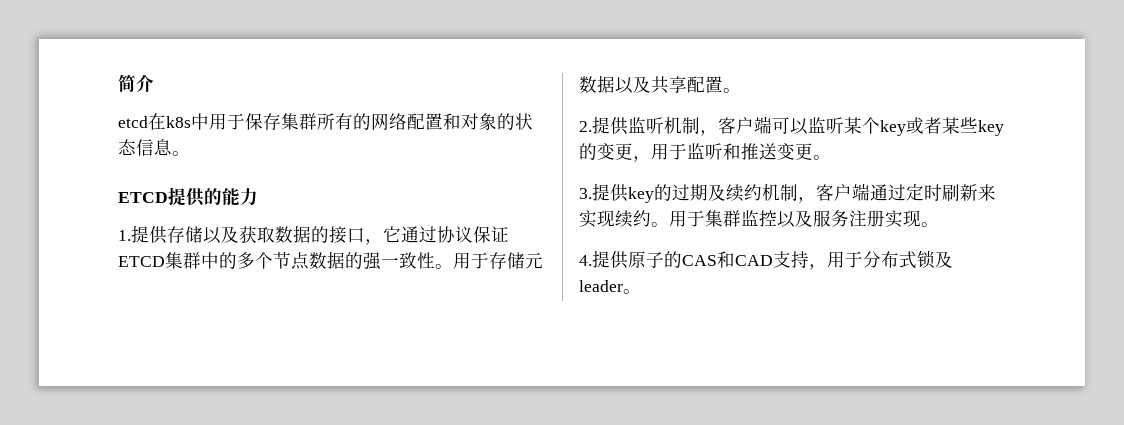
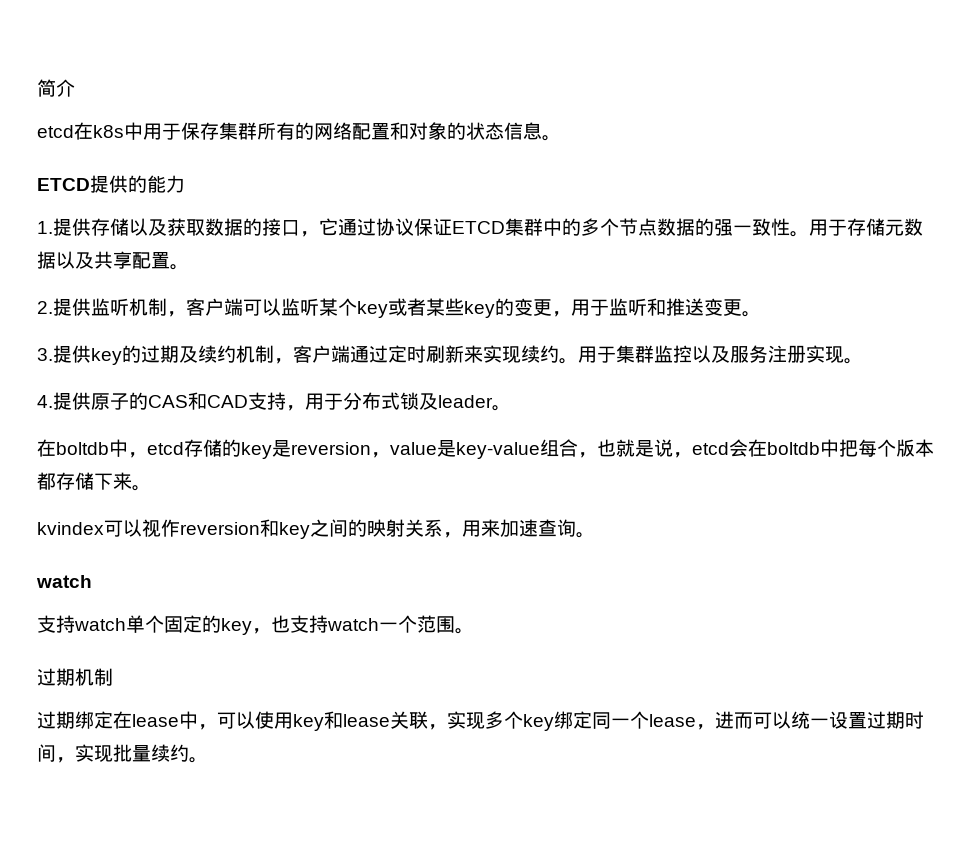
(641, 291) none -> [37,439,934,459] [37,472,151,491] [37,519,595,539] [36,575,92,588] [37,615,474,635] [37,668,113,686] [37,711,924,731] [37,744,208,763] // 在boltdb中，etcd存储的key是reversion，value是key-value组合，也就是说，etcd会在boltdb中把每个版本都存储下来。 // kvindex可以视作reversion和key之间的映射关系，用来加速查询。 // watch // 支持watch单个固定的key，也支持watch一个范围。 // 过期机制 // 过期绑定在lease中，可以使用key和lease关联，实现多个key绑定同一个lease，进而可以统一设置过期时间，实现批量续约。

